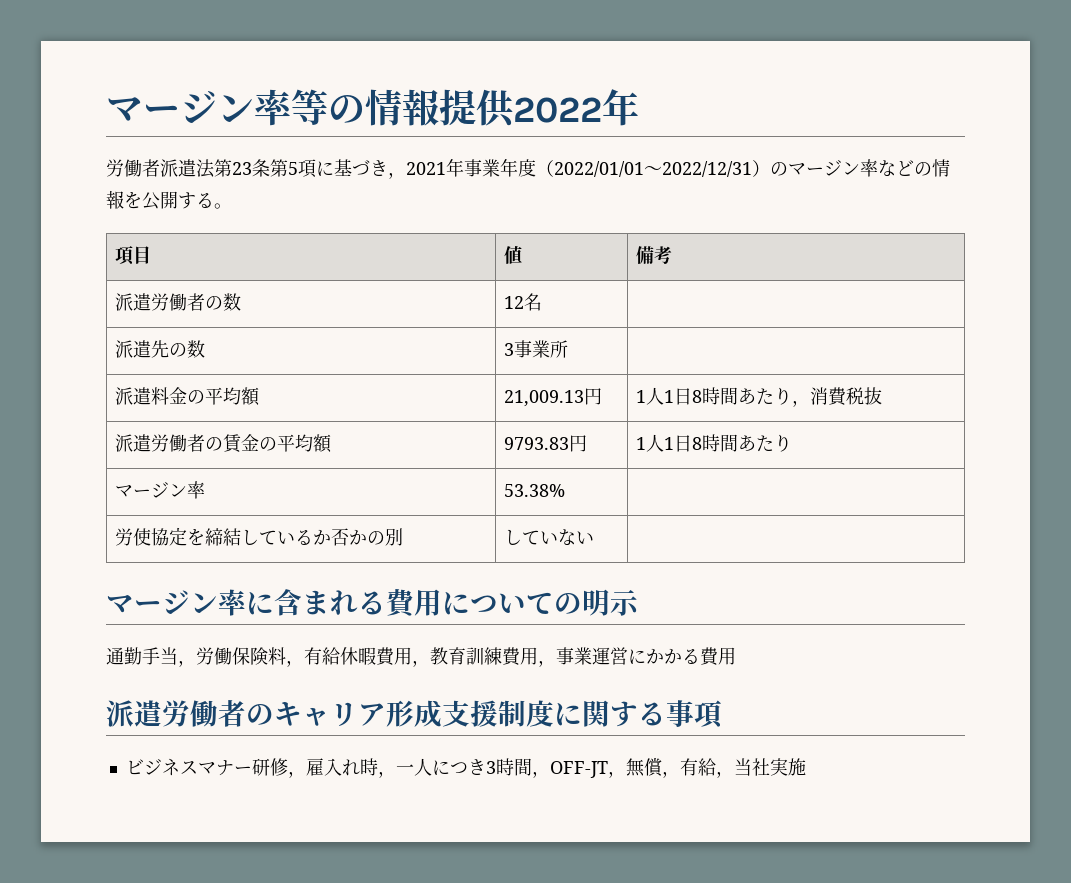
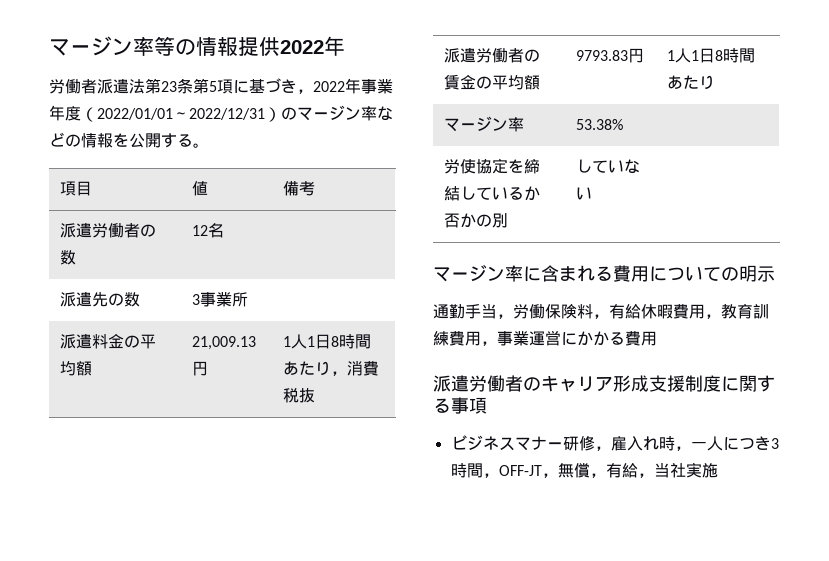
[406,162,446,175] 2021 -> [313,81,345,92] 2022

